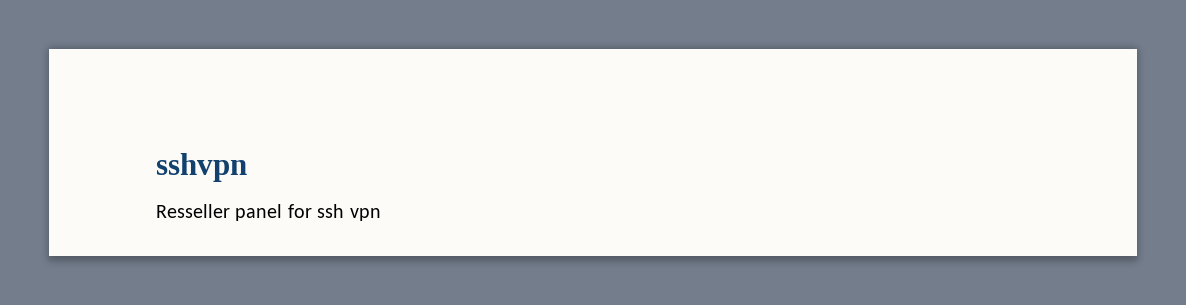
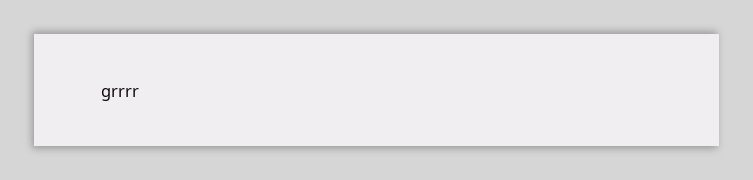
[156,153,247,182] [156,204,381,221] sshvpn // Resseller panel for ssh vpn -> [101,88,139,101] grrrr

